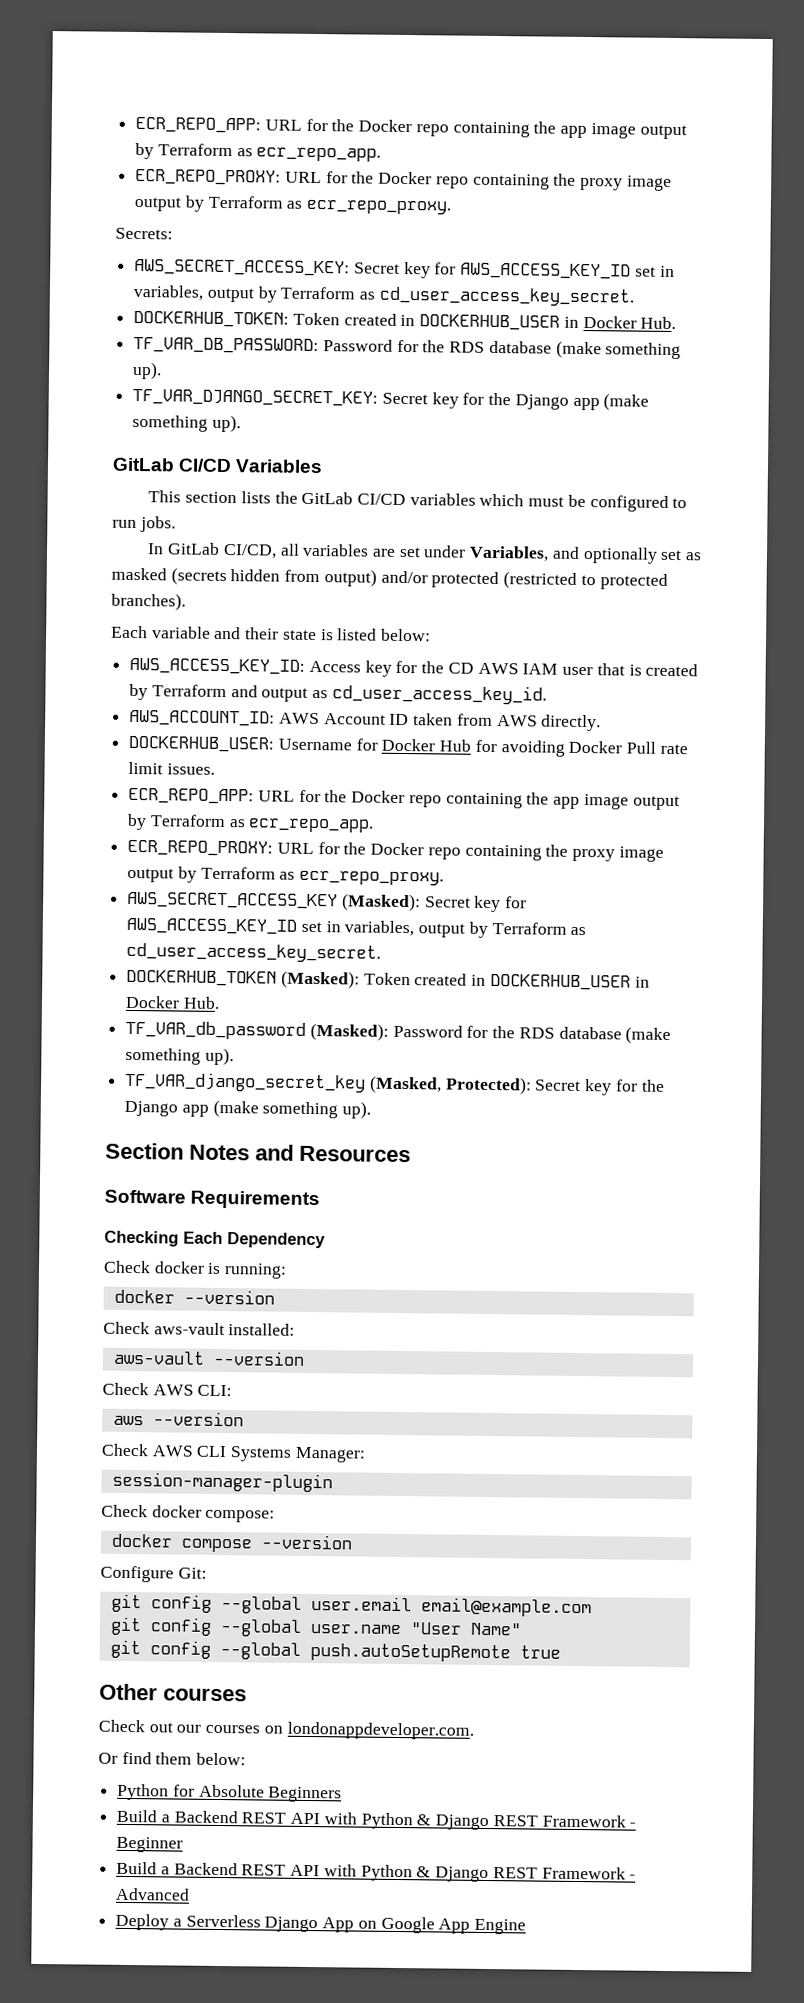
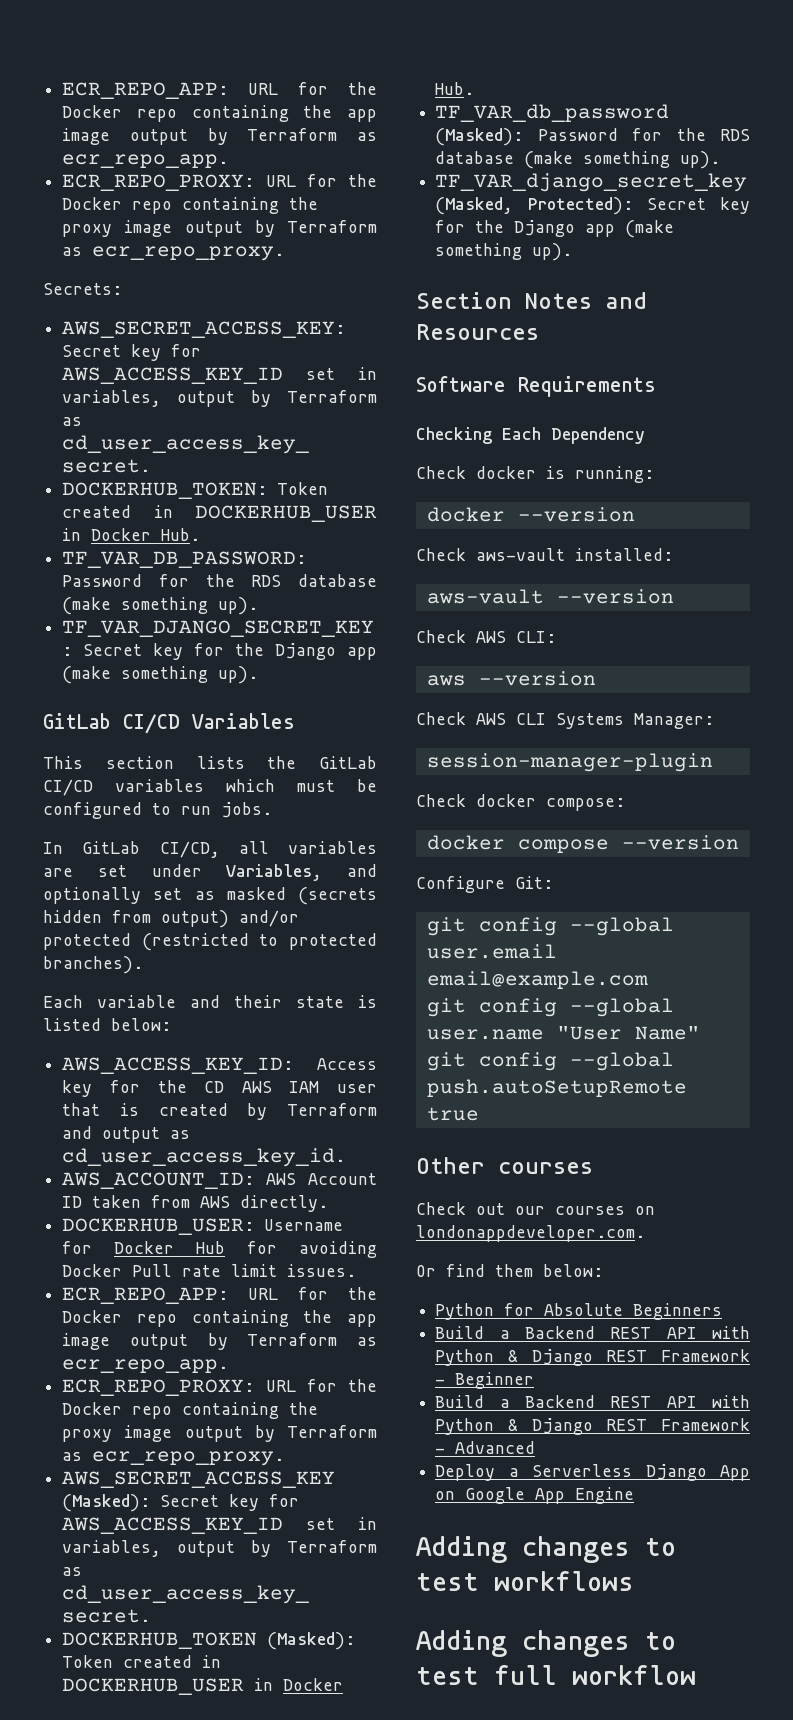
(527, 1926) none -> [416,1536,676,1563] [416,1571,634,1591] [416,1630,676,1657] [416,1665,696,1685] // Adding changes to test workflows // Adding changes to test full workflow

